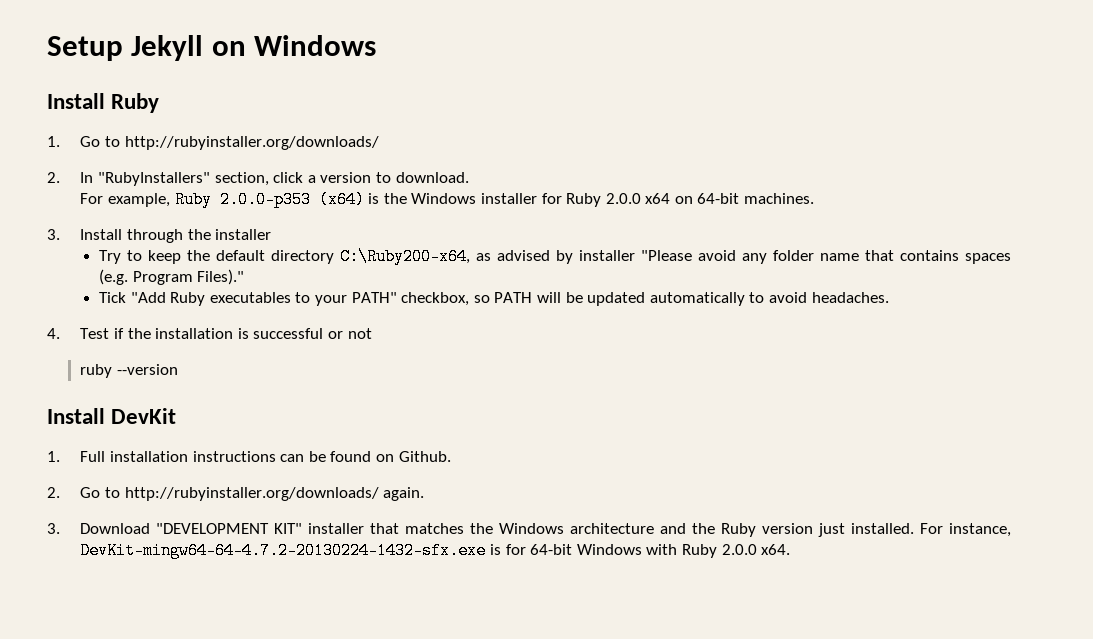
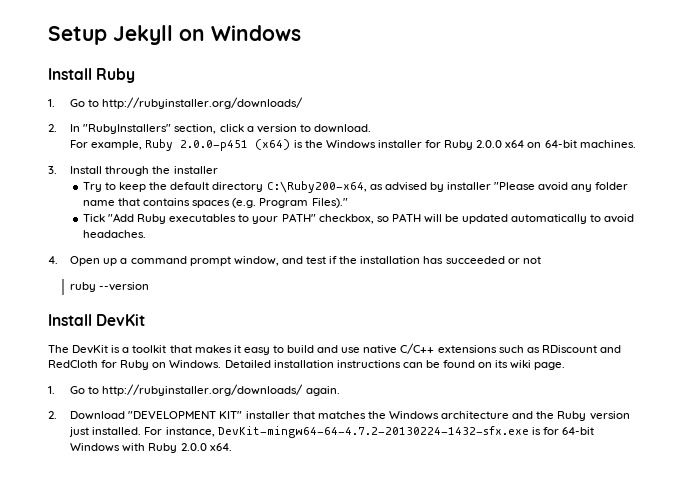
[219,191,311,208] 2.0.0-p353 -> [180,140,249,151] 2.0.0-p451
[80,328,110,339] Test -> [70,256,326,266] Open up a command prompt window, and test
[237,328,324,339] is successful -> [423,256,505,264] has succeeded
[47,451,106,462] 1. Full -> [48,343,621,355] [48,360,271,370] The DevKit is a toolkit that makes it easy to build and use native C/C++ extensions such as RDiscount and RedCloth for Ruby on Windows. Detailed
[398,451,451,462] [47,487,60,498] Github. // 2. -> [495,360,566,370] [48,386,55,394] its wiki page. // 1.
[47,523,60,534] 3. -> [48,411,57,419] 2.

